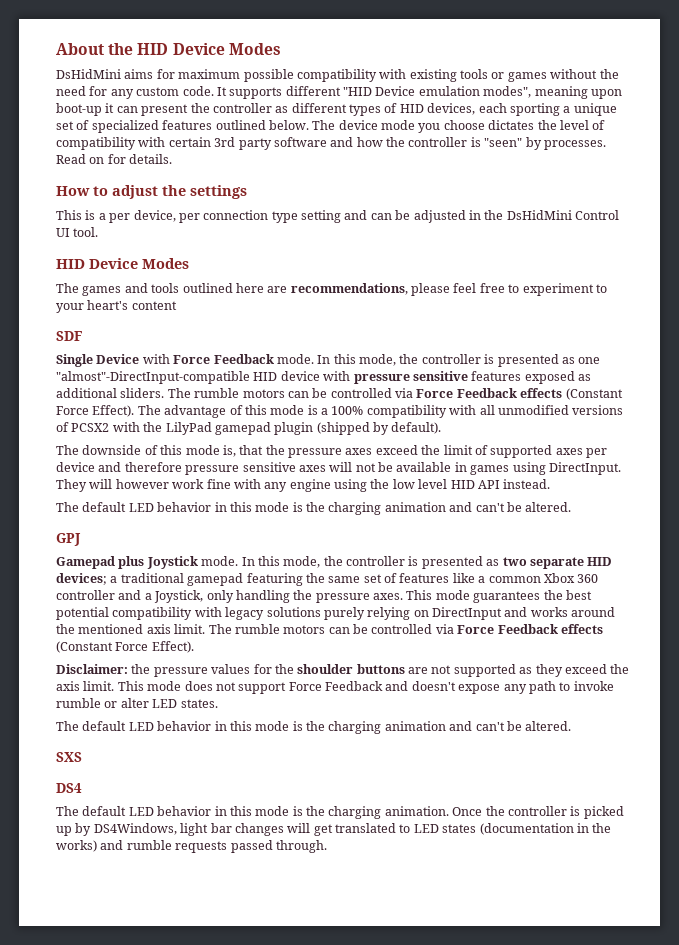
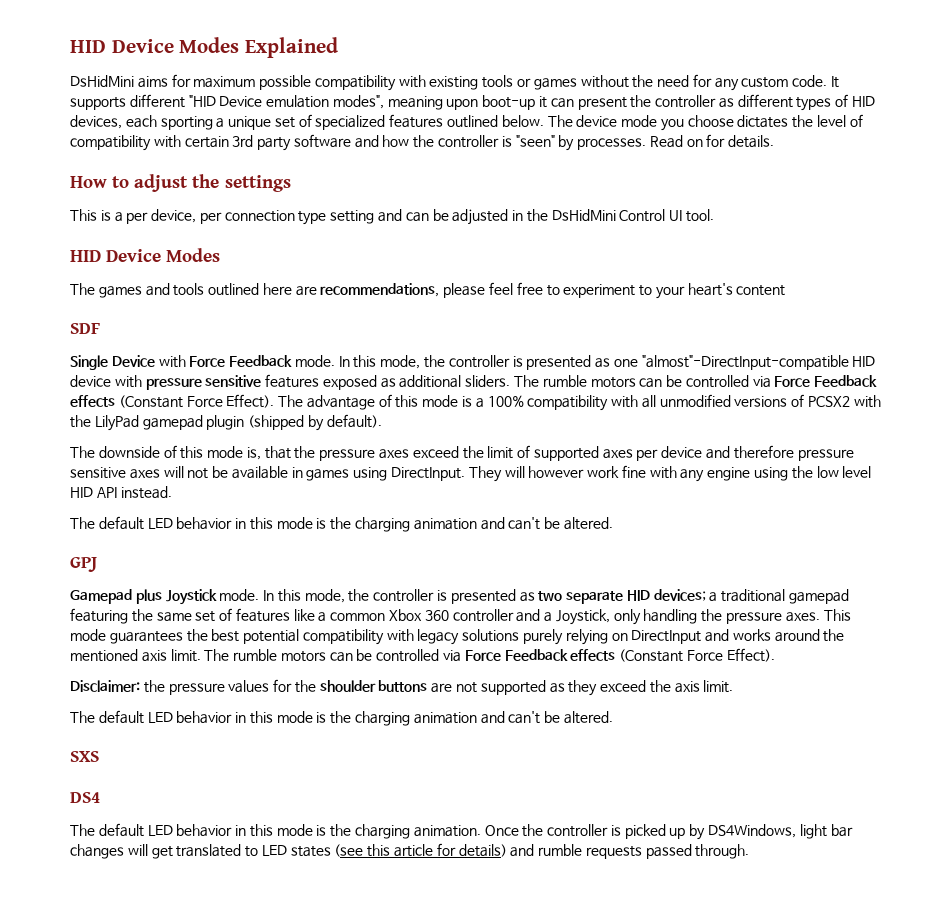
[56,43,281,55] About the HID Device Modes -> [70,37,338,58] HID Device Modes Explained
[117,681,614,694] [56,698,218,708] This mode does not support Force Feedback and doesn't expose any path to invoke rumble or alter LED states. -> (734, 686) none
[479,823,612,835] [56,840,97,852] (documentation in the works) -> [334,843,507,857] (see this article for details)

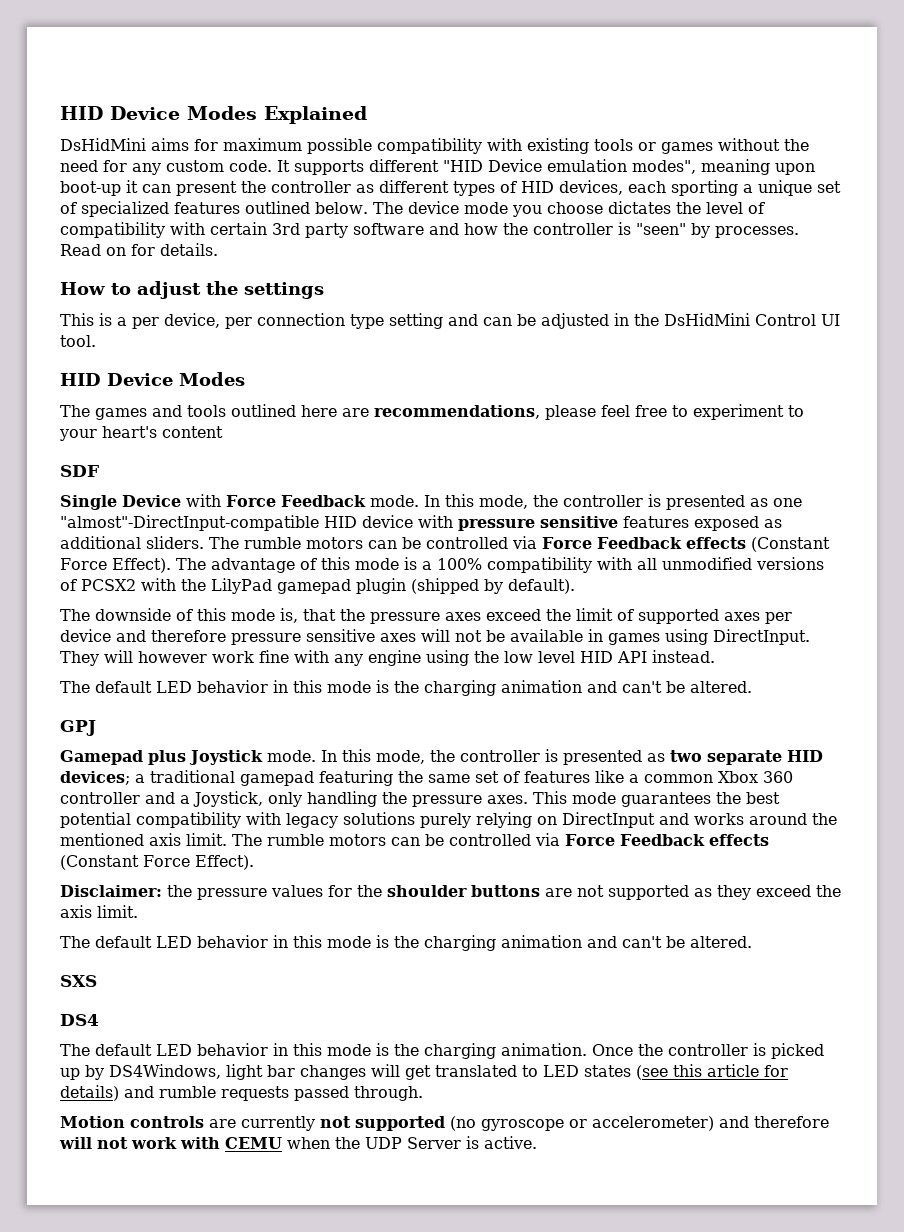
(750, 851) none -> [60,1116,829,1131] [59,1136,537,1149] // Motion controls are currently not supported (no gyroscope or accelerometer) and therefore will not work with CEMU when the UDP Server is active.

